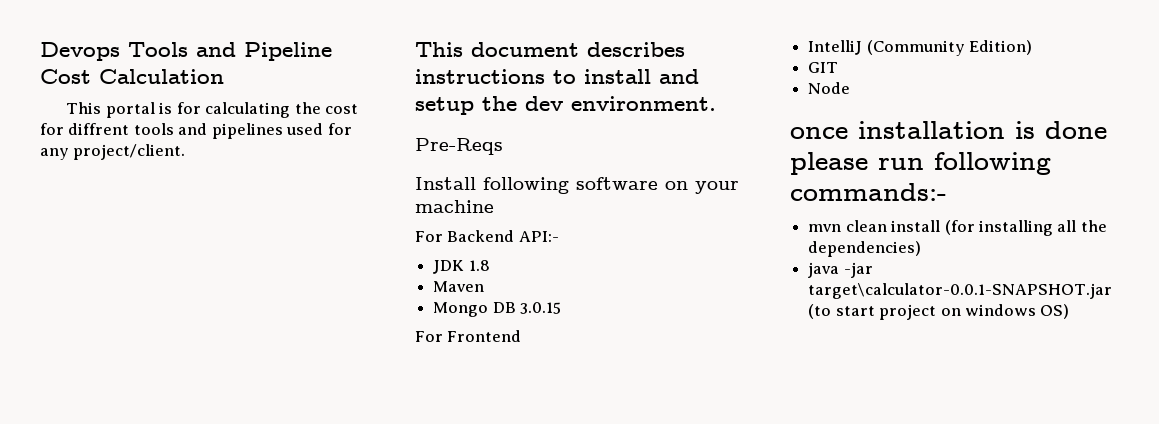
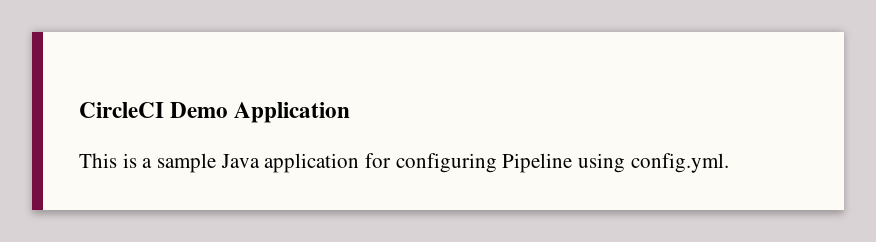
[40,42,332,61] [40,69,224,84] [66,102,359,118] [40,123,352,139] [40,144,186,160] [415,42,685,57] [415,69,699,84] [415,96,716,115] [415,138,503,155] [415,177,739,194] [415,200,494,213] [415,230,559,242] [433,260,490,274] [433,281,485,292] [433,302,562,317] [415,330,522,342] [808,40,1033,56] [808,62,839,73] [808,82,851,94] [790,121,1107,139] [790,152,1051,175] [790,183,947,201] [808,220,1107,236] [808,241,922,257] [808,262,873,278] [808,283,1113,299] [808,304,1070,320] Devops Tools and Pipeline Cost Calculation // This portal is for calculating the cost for diffrent tools and pipelines used for any project/client. // This document describes instructions to install and setup the dev environment. // Pre-Reqs // Install following software on your machine // For Backend API:- // JDK 1.8 // Maven // Mongo DB 3.0.15 // For Frontend // IntelliJ (Community Edition) // GIT // Node // once installation is done please run following commands:- // mvn clean install (for installing all the dependencies) // java -jar target\calculator-0.0.1-SNAPSHOT.jar (to start project on windows OS) -> [79,102,351,123] [79,153,729,173] CircleCI Demo Application // This is a sample Java application for configuring Pipeline using config.yml.

